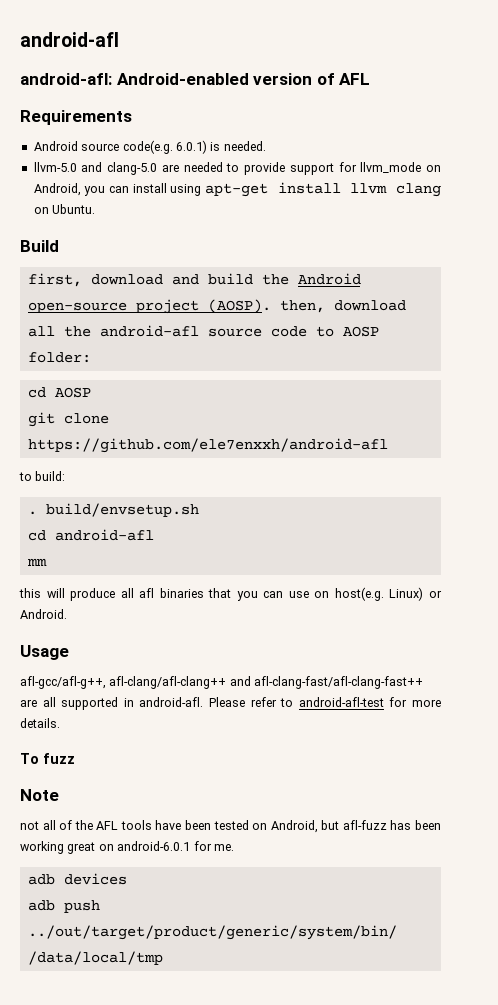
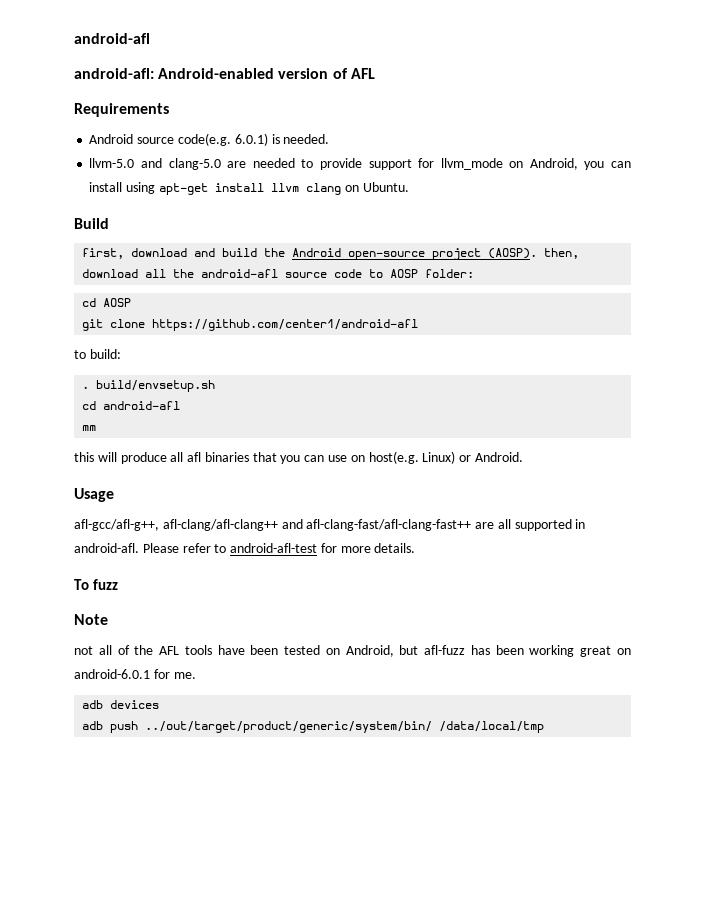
[27,438,388,453] https://github.com/ele7enxxh/android-afl -> [152,319,419,331] https://github.com/center1/android-afl

